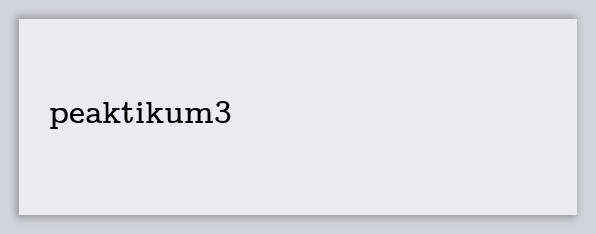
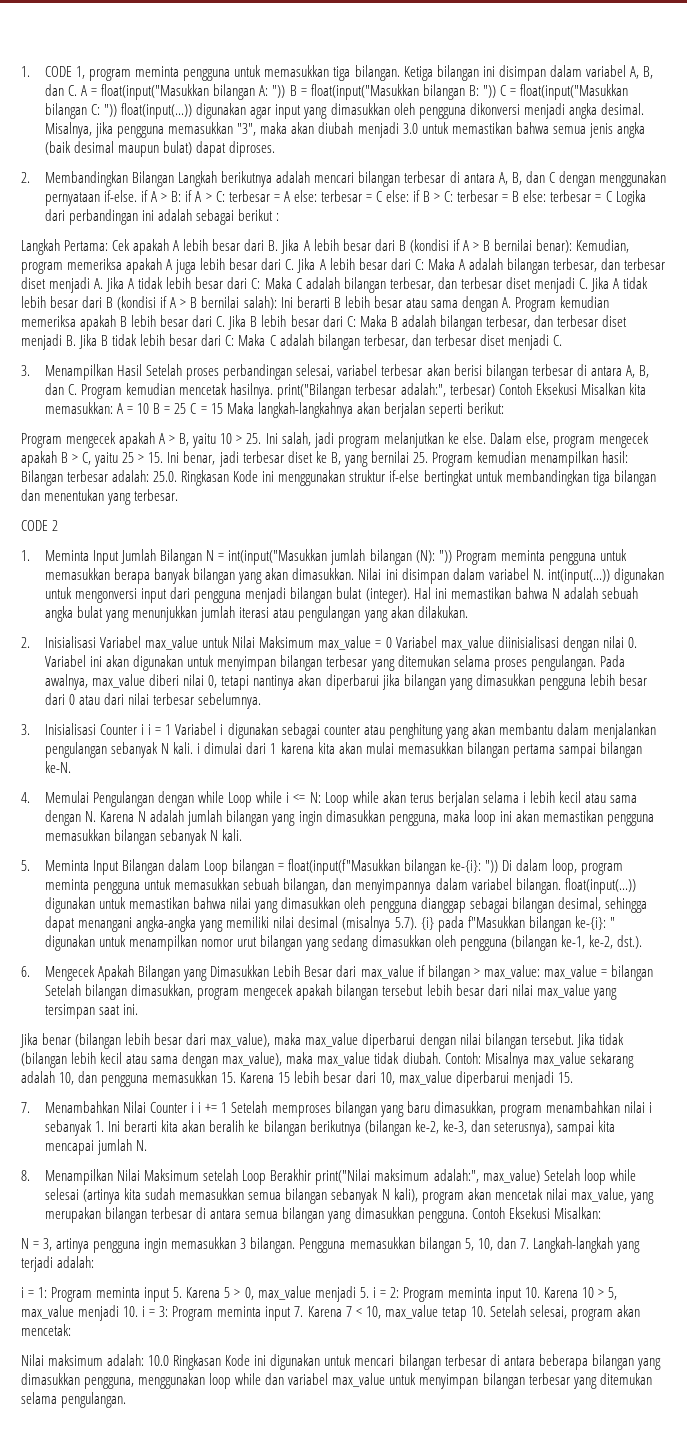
[49,101,232,129] peaktikum3 -> [21,65,653,81] [45,84,628,100] [45,103,644,119] [45,122,645,138] [45,141,276,157] [21,171,666,187] [45,190,646,206] [45,209,280,225] [21,239,630,255] [21,258,666,274] [21,277,649,293] [21,296,610,312] [21,315,627,331] [21,334,562,350] [21,364,649,380] [45,383,646,399] [45,402,504,418] [21,432,650,448] [21,451,629,467] [21,470,656,486] [21,489,179,505] [21,520,59,531] [21,549,627,565] [45,568,664,584] [45,587,638,603] [45,606,468,622] [21,636,637,652] [45,655,625,671] [45,674,647,690] [45,693,262,709] [21,723,656,739] [45,742,642,758] [45,761,72,773] [21,791,638,807] [45,810,654,826] [45,829,243,845] [21,859,623,875] [45,878,636,894] [45,897,647,913] [45,916,615,932] [45,935,642,951] [21,965,653,981] [45,984,617,1000] [45,1004,139,1019] [20,1033,624,1049] [21,1052,634,1068] [21,1071,573,1087] [21,1101,652,1117] [45,1120,615,1136] [45,1139,148,1155] [21,1169,636,1185] [45,1188,654,1204] [45,1207,601,1223] [21,1237,640,1253] [21,1256,95,1272] [21,1286,618,1302] [21,1305,640,1321] [21,1324,71,1336] [21,1354,661,1370] [21,1373,652,1389] [21,1392,127,1408] 1. CODE 1, program meminta pengguna untuk memasukkan tiga bilangan. Ketiga bilangan ini disimpan dalam variabel A, B, dan C. A = float(input("Masukkan bilangan A: ")) B = float(input("Masukkan bilangan B: ")) C = float(input("Masukkan bilangan C: ")) float(input(...)) digunakan agar input yang dimasukkan oleh pengguna dikonversi menjadi angka desimal. Misalnya, jika pengguna memasukkan "3", maka akan diubah menjadi 3.0 untuk memastikan bahwa semua jenis angka (baik desimal maupun bulat) dapat diproses. // 2. Membandingkan Bilangan Langkah berikutnya adalah mencari bilangan terbesar di antara A, B, dan C dengan menggunakan pernyataan if-else. if A > B: if A > C: terbesar = A else: terbesar = C else: if B > C: terbesar = B else: terbesar = C Logika dari perbandingan ini adalah sebagai berikut : // Langkah Pertama: Cek apakah A lebih besar dari B. Jika A lebih besar dari B (kondisi if A > B bernilai benar): Kemudian, program memeriksa apakah A juga lebih besar dari C. Jika A lebih besar dari C: Maka A adalah bilangan terbesar, dan terbesar diset menjadi A. Jika A tidak lebih besar dari C: Maka C adalah bilangan terbesar, dan terbesar diset menjadi C. Jika A tidak lebih besar dari B (kondisi if A > B bernilai salah): Ini berarti B lebih besar atau sama dengan A. Program kemudian memeriksa apakah B lebih besar dari C. Jika B lebih besar dari C: Maka B adalah bilangan terbesar, dan terbesar diset menjadi B. Jika B tidak lebih besar dari C: Maka C adalah bilangan terbesar, dan terbesar diset menjadi C. // 3. Menampilkan Hasil Setelah proses perbandingan selesai, variabel terbesar akan berisi bilangan terbesar di antara A, B, dan C. Program kemudian mencetak hasilnya. print("Bilangan terbesar adalah:", terbesar) Contoh Eksekusi Misalkan kita memasukkan: A = 10 B = 25 C = 15 Maka langkah-langkahnya akan berjalan seperti berikut: // Program mengecek apakah A > B, yaitu 10 > 25. Ini salah, jadi program melanjutkan ke else. Dalam else, program mengecek apakah B > C, yaitu 25 > 15. Ini benar, jadi terbesar diset ke B, yang bernilai 25. Program kemudian menampilkan hasil: Bilangan terbesar adalah: 25.0. Ringkasan Kode ini menggunakan struktur if-else bertingkat untuk membandingkan tiga bilangan dan menentukan yang terbesar. // CODE 2 // 1. Meminta Input Jumlah Bilangan N = int(input("Masukkan jumlah bilangan (N): ")) Program meminta pengguna untuk memasukkan berapa banyak bilangan yang akan dimasukkan. Nilai ini disimpan dalam variabel N. int(input(...)) digunakan untuk mengonversi input dari pengguna menjadi bilangan bulat (integer). Hal ini memastikan bahwa N adalah sebuah angka bulat yang menunjukkan jumlah iterasi atau pengulangan yang akan dilakukan. // 2. Inisialisasi Variabel max_value untuk Nilai Maksimum max_value = 0 Variabel max_value diinisialisasi dengan nilai 0. Variabel ini akan digunakan untuk menyimpan bilangan terbesar yang ditemukan selama proses pengulangan. Pada awalnya, max_value diberi nilai 0, tetapi nantinya akan diperbarui jika bilangan yang dimasukkan pengguna lebih besar dari 0 atau dari nilai terbesar sebelumnya. // 3. Inisialisasi Counter i i = 1 Variabel i digunakan sebagai counter atau penghitung yang akan membantu dalam menjalankan pengulangan sebanyak N kali. i dimulai dari 1 karena kita akan mulai memasukkan bilangan pertama sampai bilangan ke-N. // 4. Memulai Pengulangan dengan while Loop while i <= N: Loop while akan terus berjalan selama i lebih kecil atau sama dengan N. Karena N adalah jumlah bilangan yang ingin dimasukkan pengguna, maka loop ini akan memastikan pengguna memasukkan bilangan sebanyak N kali. // 5. Meminta Input Bilangan dalam Loop bilangan = float(input(f"Masukkan bilangan ke-{i}: ")) Di dalam loop, program meminta pengguna untuk memasukkan sebuah bilangan, dan menyimpannya dalam variabel bilangan. float(input(...)) digunakan untuk memastikan bahwa nilai yang dimasukkan oleh pengguna dianggap sebagai bilangan desimal, sehingga dapat menangani angka-angka yang memiliki nilai desimal (misalnya 5.7). {i} pada f"Masukkan bilangan ke-{i}: " digunakan untuk menampilkan nomor urut bilangan yang sedang dimasukkan oleh pengguna (bilangan ke-1, ke-2, dst.). // 6. Mengecek Apakah Bilangan yang Dimasukkan Lebih Besar dari max_value if bilangan > max_value: max_value = bilangan Setelah bilangan dimasukkan, program mengecek apakah bilangan tersebut lebih besar dari nilai max_value yang tersimpan saat ini. // Jika benar (bilangan lebih besar dari max_value), maka max_value diperbarui dengan nilai bilangan tersebut. Jika tidak (bilangan lebih kecil atau sama dengan max_value), maka max_value tidak diubah. Contoh: Misalnya max_value sekarang adalah 10, dan pengguna memasukkan 15. Karena 15 lebih besar dari 10, max_value diperbarui menjadi 15. // 7. Menambahkan Nilai Counter i i += 1 Setelah memproses bilangan yang baru dimasukkan, program menambahkan nilai i sebanyak 1. Ini berarti kita akan beralih ke bilangan berikutnya (bilangan ke-2, ke-3, dan seterusnya), sampai kita mencapai jumlah N. // 8. Menampilkan Nilai Maksimum setelah Loop Berakhir print("Nilai maksimum adalah:", max_value) Setelah loop while selesai (artinya kita sudah memasukkan semua bilangan sebanyak N kali), program akan mencetak nilai max_value, yang merupakan bilangan terbesar di antara semua bilangan yang dimasukkan pengguna. Contoh Eksekusi Misalkan: // N = 3, artinya pengguna ingin memasukkan 3 bilangan. Pengguna memasukkan bilangan 5, 10, dan 7. Langkah-langkah yang terjadi adalah: // i = 1: Program meminta input 5. Karena 5 > 0, max_value menjadi 5. i = 2: Program meminta input 10. Karena 10 > 5, max_value menjadi 10. i = 3: Program meminta input 7. Karena 7 < 10, max_value tetap 10. Setelah selesai, program akan mencetak: // Nilai maksimum adalah: 10.0 Ringkasan Kode ini digunakan untuk mencari bilangan terbesar di antara beberapa bilangan yang dimasukkan pengguna, menggunakan loop while dan variabel max_value untuk menyimpan bilangan terbesar yang ditemukan selama pengulangan.

